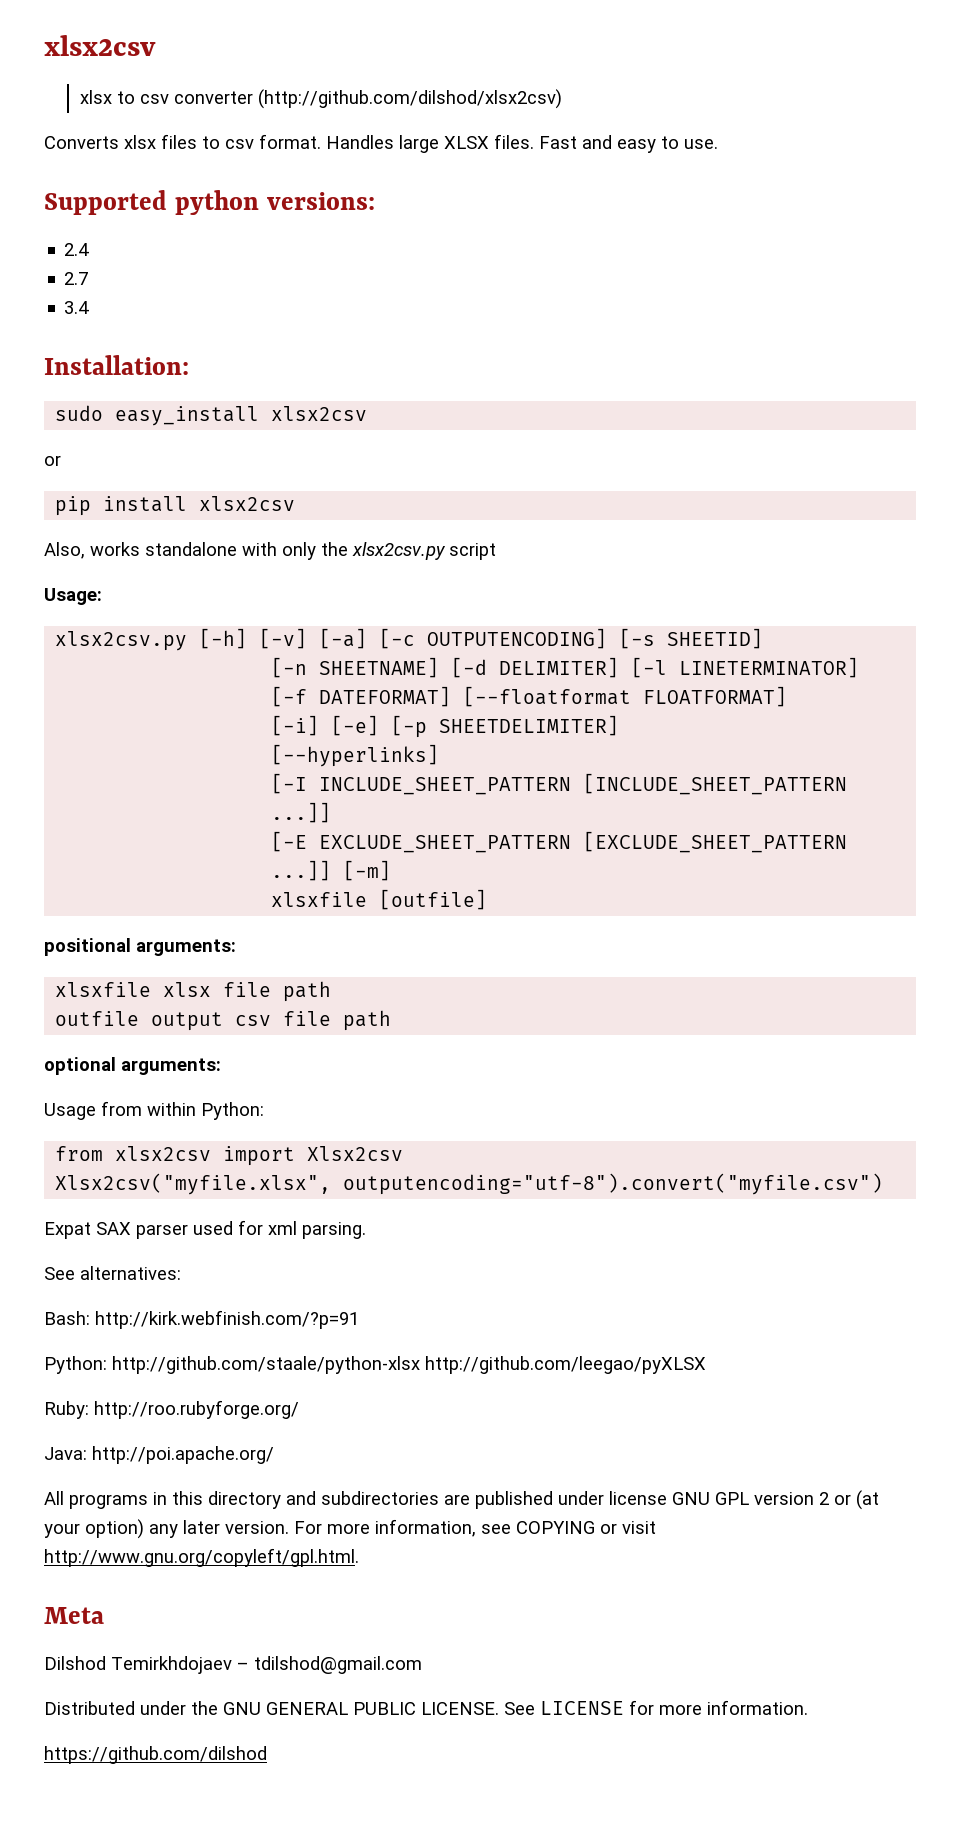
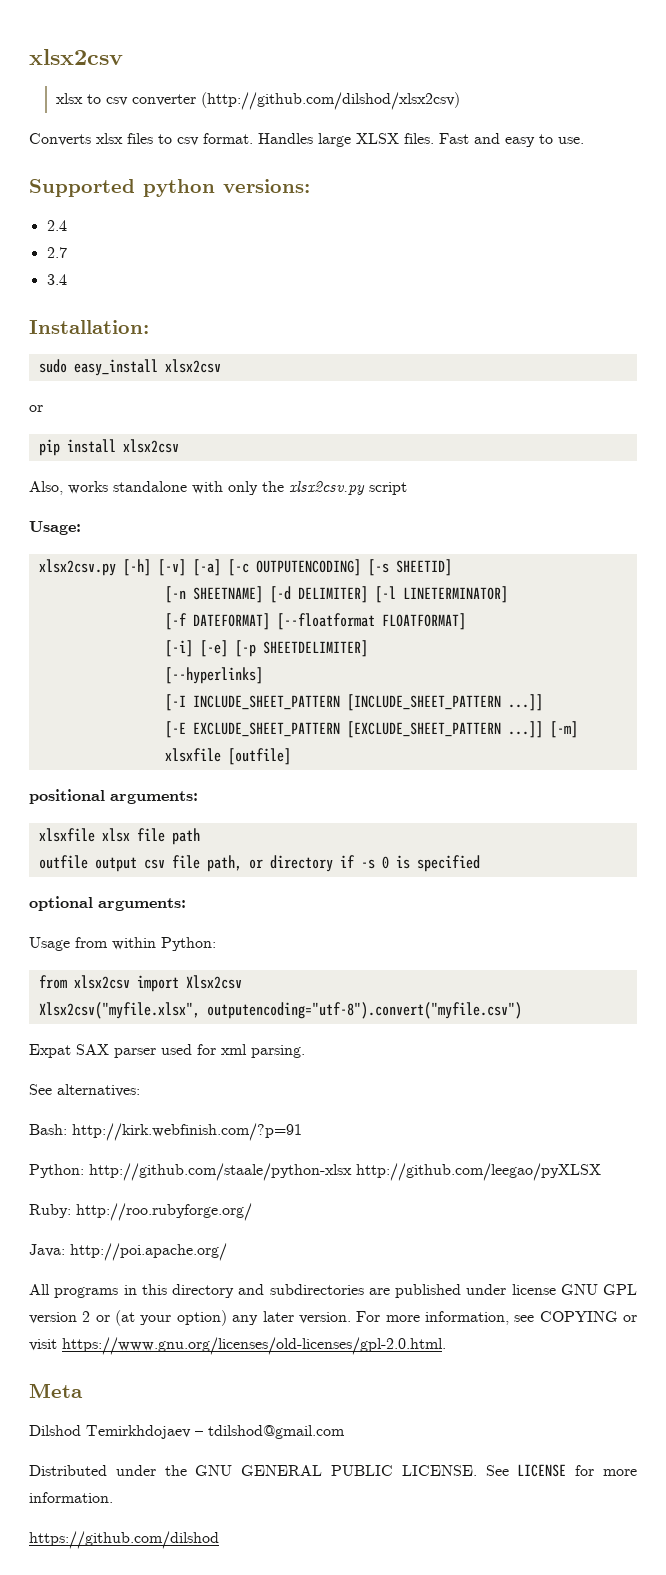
[343,1010,392,1031] path -> [206,855,480,872] path, or directory if -s 0 is specified
[44,1548,359,1567] http://www.gnu.org/copyleft/gpl.html. -> [62,1337,446,1355] https://www.gnu.org/licenses/old-licenses/gpl-2.0.html.

